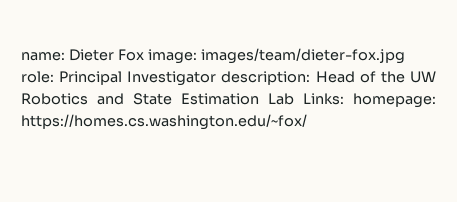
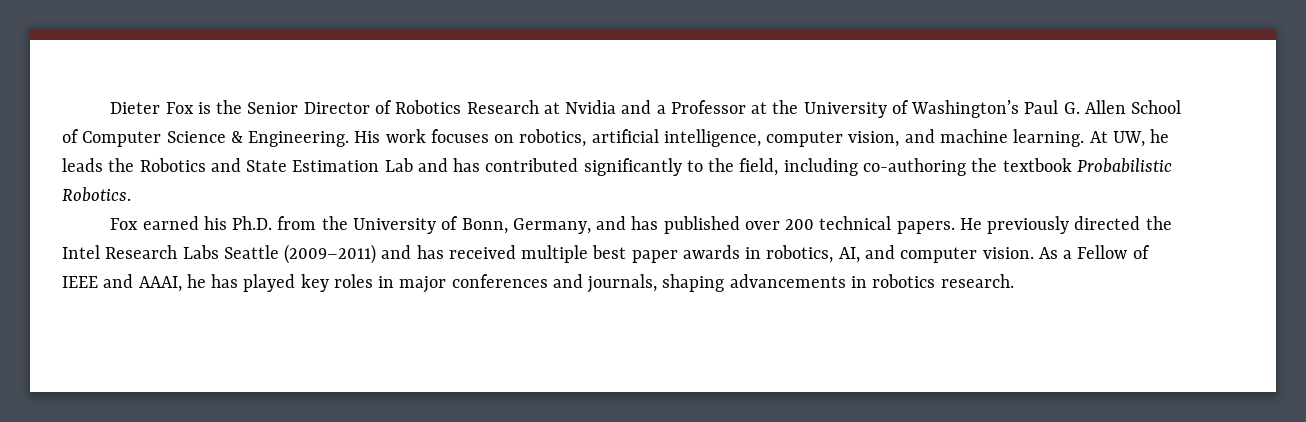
[21,52,65,61] name: -> (110, 108) none
[147,48,405,64] [21,71,436,86] image: images/team/dieter-fox.jpg role: Principal Investigator description: Head of the UW -> [197,100,1182,118] [62,129,1170,147] [62,158,135,172] is the Senior Director of Robotics Research at Nvidia and a Professor at the University of Washington’s Paul G. Allen School of Computer Science & Engineering. His work focuses on robotics, artificial intelligence, computer vision, and machine learning. At UW, he leads the
[303,93,436,108] [21,114,307,130] Links: homepage: https://homes.cs.washington.edu/~fox/ -> [417,158,1172,176] [62,187,131,202] [110,216,1172,234] [62,244,1150,264] [62,274,1014,293] and has contributed significantly to the field, including co-authoring the textbook Probabilistic Robotics. // Fox earned his Ph.D. from the University of Bonn, Germany, and has published over 200 technical papers. He previously directed the Intel Research Labs Seattle (2009–2011) and has received multiple best paper awards in robotics, AI, and computer vision. As a Fellow of IEEE and AAAI, he has played key roles in major conferences and journals, shaping advancements in robotics research.

